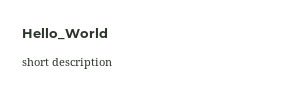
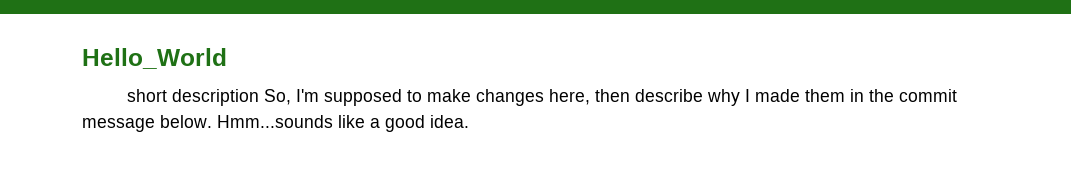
(112, 63) none -> [263,89,957,106] [82,115,469,132] So, I'm supposed to make changes here, then describe why I made them in the commit message below. Hmm...sounds like a good idea.

